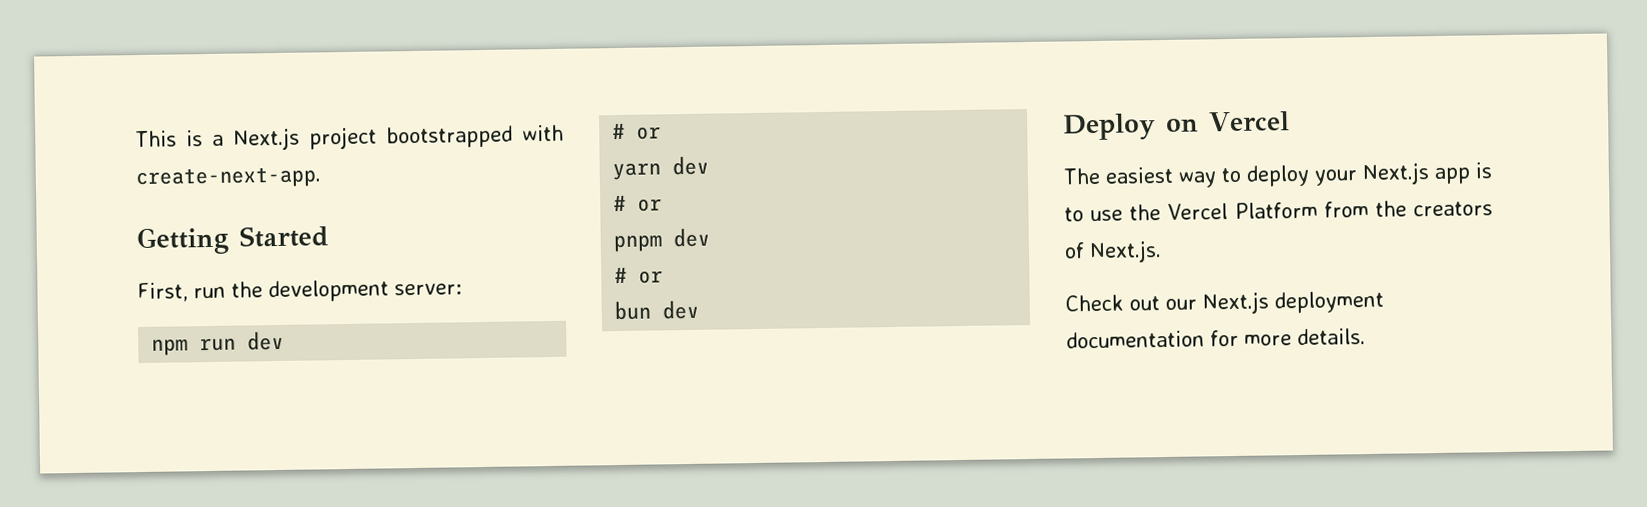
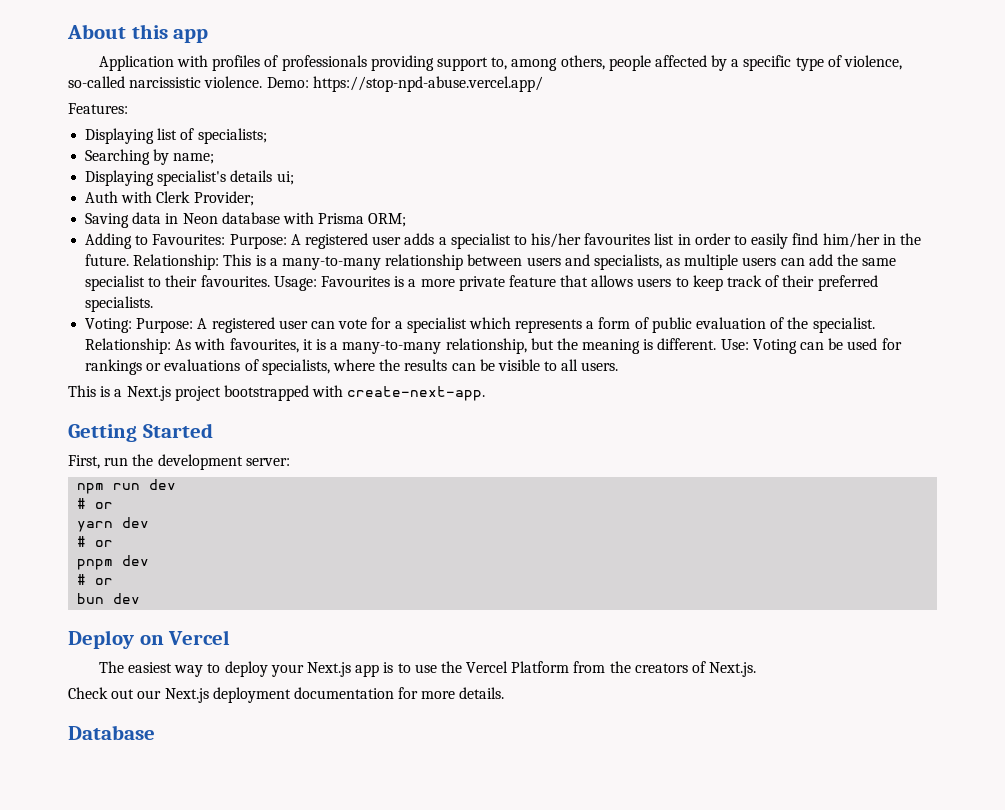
(135, 139) none -> [67,24,209,43] [98,55,902,71] [68,76,543,92] [68,103,128,114] [85,128,267,144] [85,149,215,165] [85,170,294,186] [85,191,254,206] [85,212,407,228] [85,233,921,249] [85,254,897,270] [85,275,878,291] [85,296,154,312] [85,317,875,333] [85,338,902,354] [85,359,619,375] About this app // Application with profiles of professionals providing support to, among others, people affected by a specific type of violence, so-called narcissistic violence. Demo: https://stop-npd-abuse.vercel.app/ // Features: // Displaying list of specialists; // Searching by name; // Displaying specialist's details ui; // Auth with Clerk Provider; // Saving data in Neon database with Prisma ORM; // Adding to Favourites: Purpose: A registered user adds a specialist to his/her favourites list in order to easily find him/her in the future. Relationship: This is a many-to-many relationship between users and specialists, as multiple users can add the same specialist to their favourites. Usage: Favourites is a more private feature that allows users to keep track of their preferred specialists. // Voting: Purpose: A registered user can vote for a specialist which represents a form of public evaluation of the specialist. Relationship: As with favourites, it is a many-to-many relationship, but the meaning is different. Use: Voting can be used for rankings or evaluations of specialists, where the results can be visible to all users. //
(1366, 337) none -> [68,725,155,740] // Database

